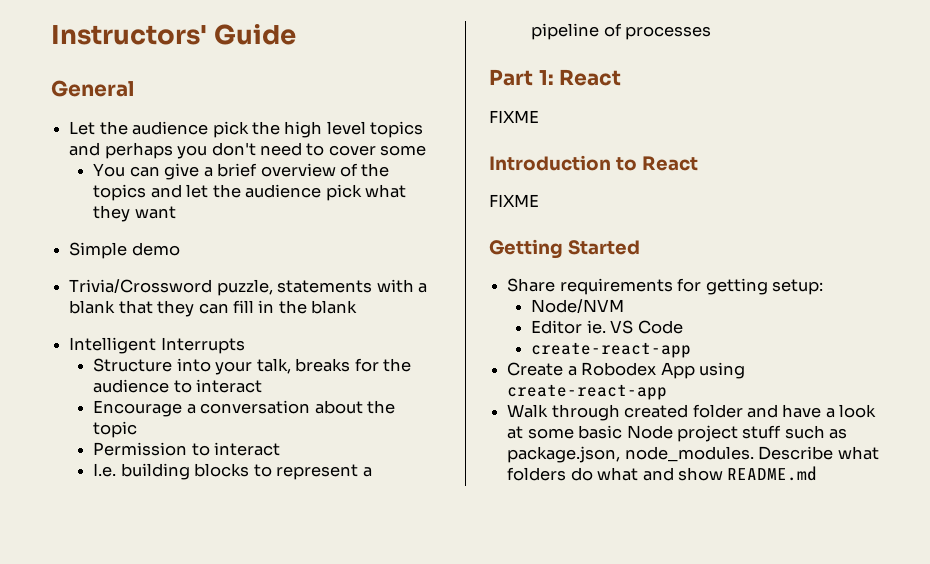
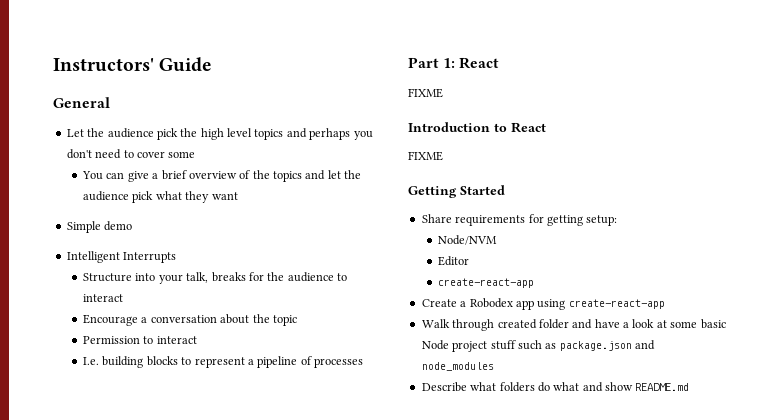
[69,279,427,296] [69,300,358,317] // Trivia/Crossword puzzle, statements with a blank that they can fill in the blank -> (133, 226) none
[586,320,683,334] ie. VS Code -> (470, 261) none
[660,362,695,379] App -> [515,300,534,310] app
[507,446,754,463] package.json, node_modules. -> [559,340,655,351] [421,362,494,371] package.json and node_modules //

